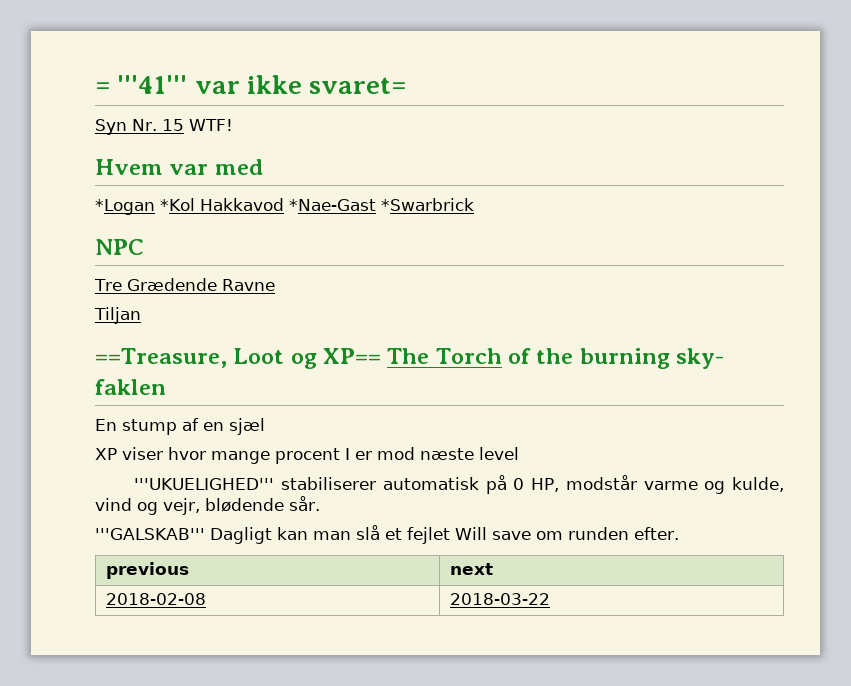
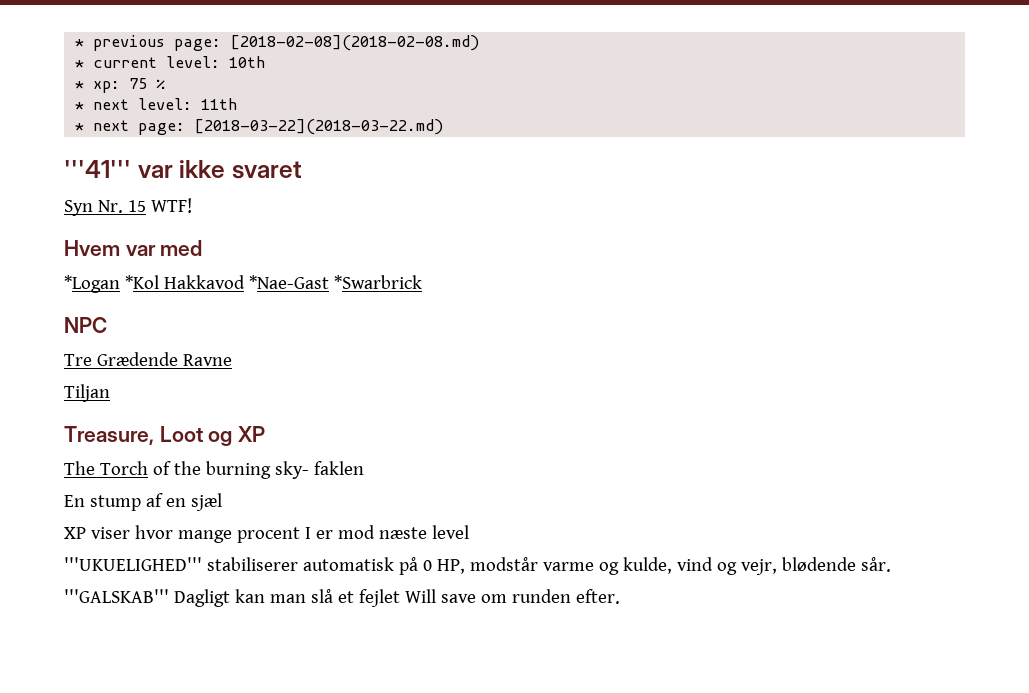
[95,82,110,94] = -> [75,35,480,51] [75,56,266,68] [75,78,166,93] [75,98,238,110] [75,119,444,135] * previous page: [2018-02-08](2018-02-08.md) // * current level: 10th // * xp: 75 % // * next level: 11th // * next page: [2018-03-22](2018-03-22.md) //
[309,77,407,94] svaret= -> [231,161,302,179] svaret
[95,348,227,368] ==Treasure, -> [64,426,154,445] Treasure,
[323,348,382,364] XP== -> [238,426,266,442] XP //
[106,562,190,579] [450,563,494,575] [106,593,207,605] [450,593,551,605] // previous | next // 2018-02-08 | 2018-03-22 -> (620, 596) none

